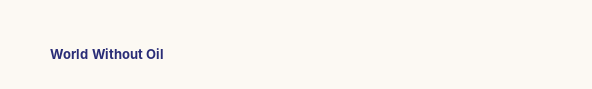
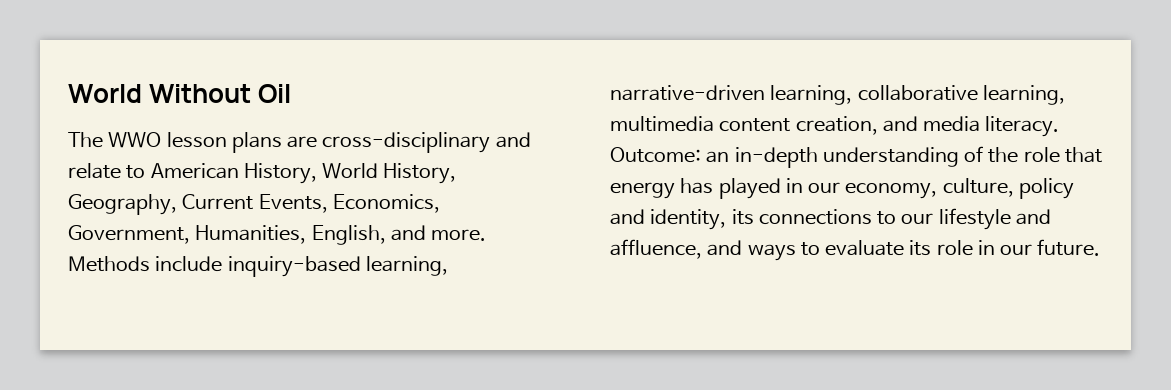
(165, 53) none -> [68,132,531,153] [68,163,457,184] [68,194,440,215] [68,225,487,245] [68,256,448,277] [610,85,1065,105] [610,116,1060,137] [610,146,1102,168] [610,178,1074,199] [610,208,1051,230] [610,239,1101,261] // The WWO lesson plans are cross-disciplinary and relate to American History, World History, Geography, Current Events, Economics, Government, Humanities, English, and more. Methods include inquiry-based learning, narrative-driven learning, collaborative learning, multimedia content creation, and media literacy. Outcome: an in-depth understanding of the role that energy has played in our economy, culture, policy and identity, its connections to our lifestyle and affluence, and ways to evaluate its role in our future.

